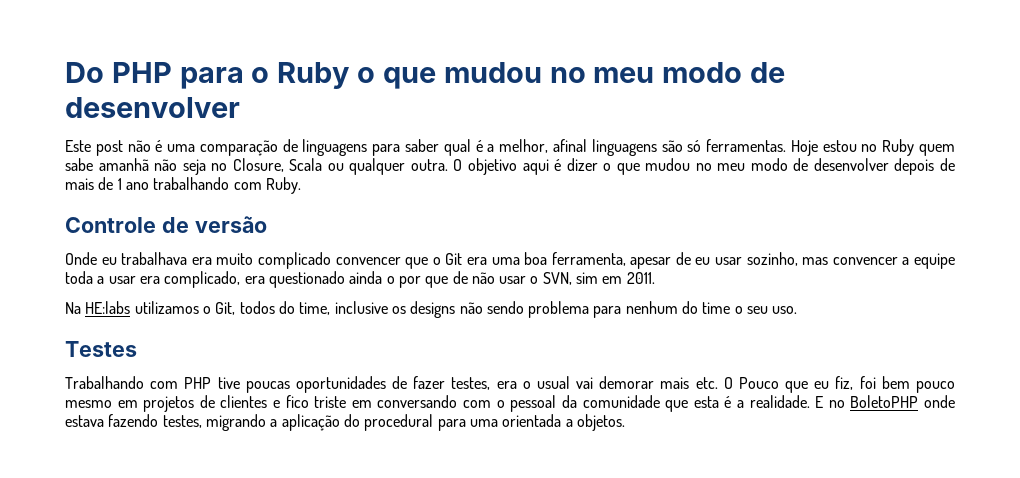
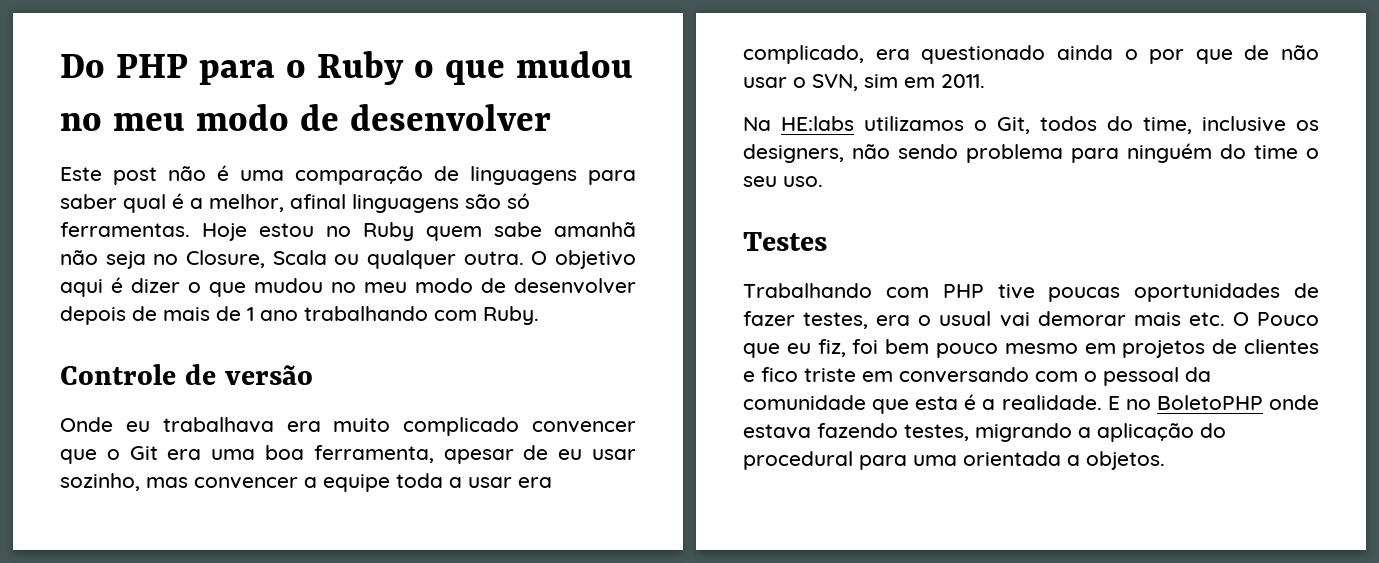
[410,301,456,318] designs -> [743,144,844,163] designers,
[625,301,678,314] nenhum -> [1127,143,1212,163] ninguém

